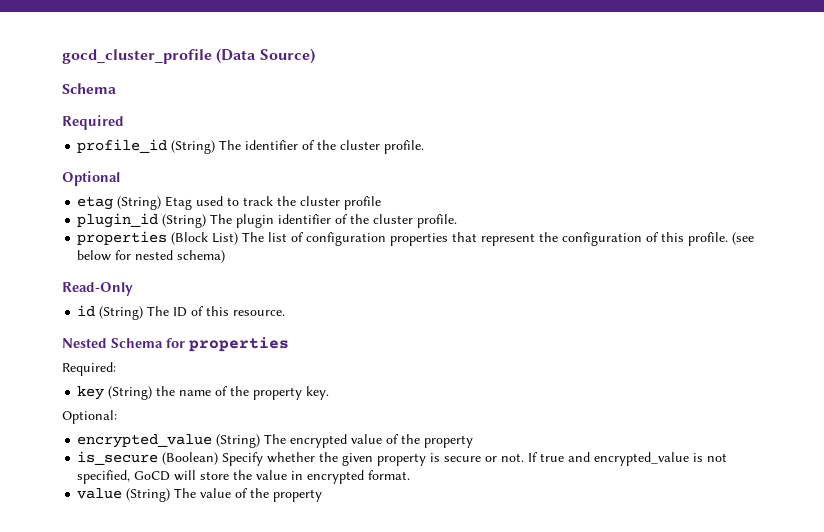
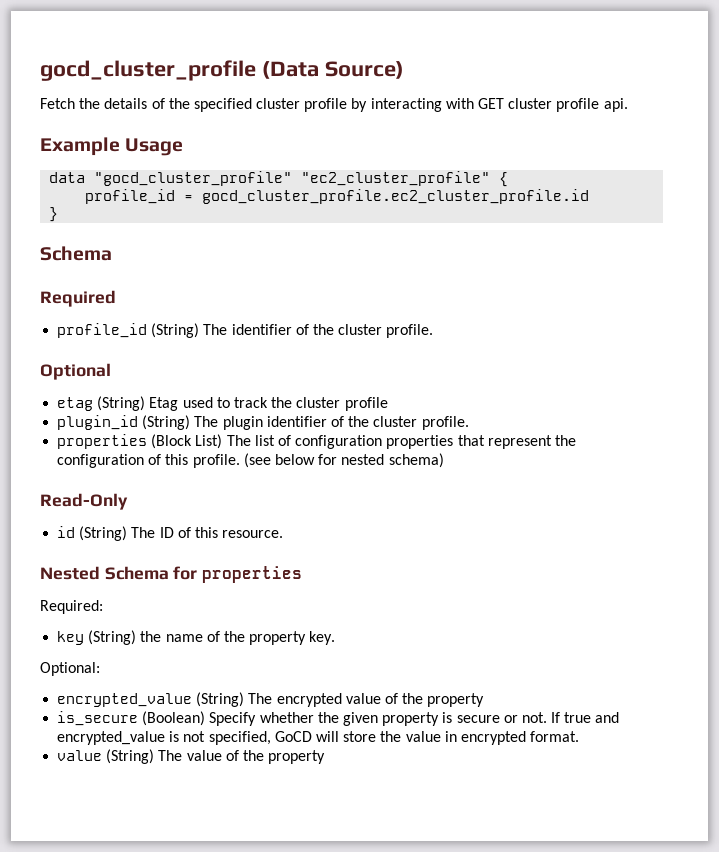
(315, 56) none -> [40,98,628,112] [40,137,184,156] [49,171,509,187] [85,189,590,204] [49,207,59,222] // Fetch the details of the specified cluster profile by interacting with GET cluster profile api. // Example Usage // data "gocd_cluster_profile" "ec2_cluster_profile" { // profile_id = gocd_cluster_profile.ec2_cluster_profile.id // }

